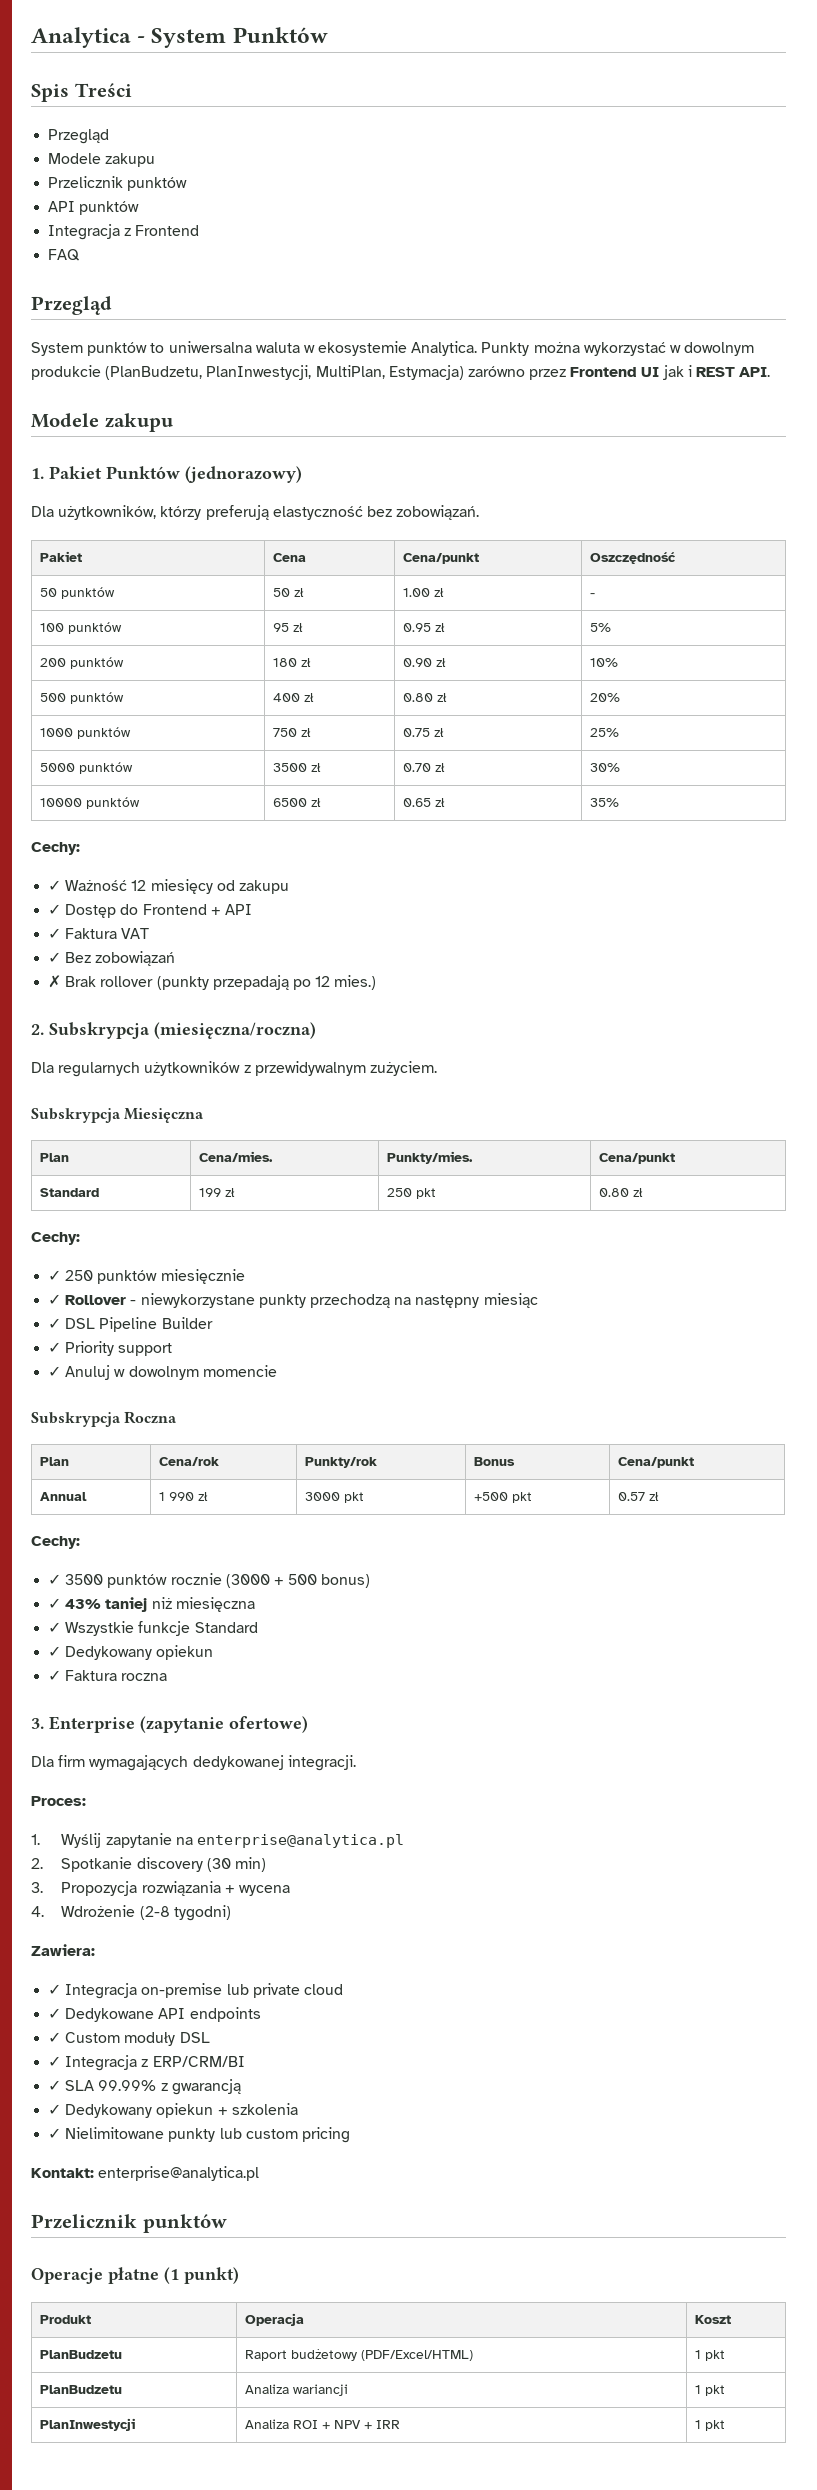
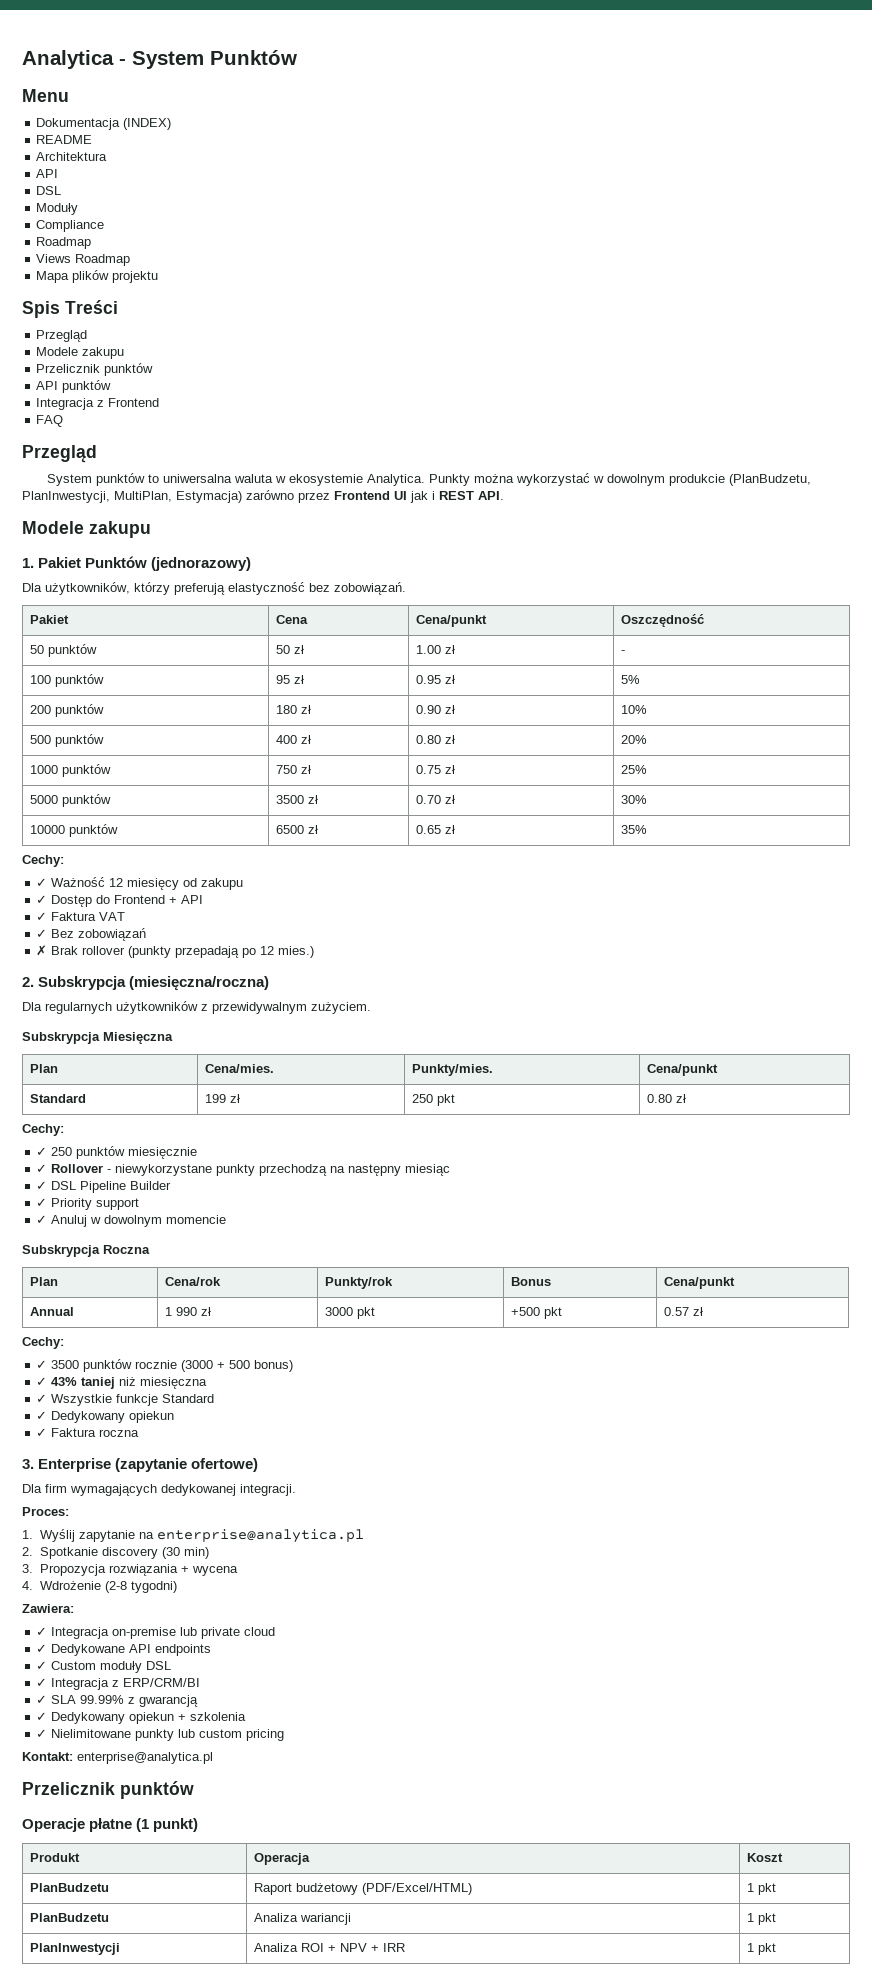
(328, 35) none -> [22,89,69,102] [36,118,172,130] [36,135,93,144] [36,152,108,161] [36,169,59,178] [36,186,62,195] [36,203,79,215] [36,220,105,232] [36,237,92,249] [36,254,131,266] [36,270,159,283] // Menu // Dokumentacja (INDEX) // README // Architektura // API // DSL // Moduły // Compliance // Roadmap // Views Roadmap // Mapa plików projektu

